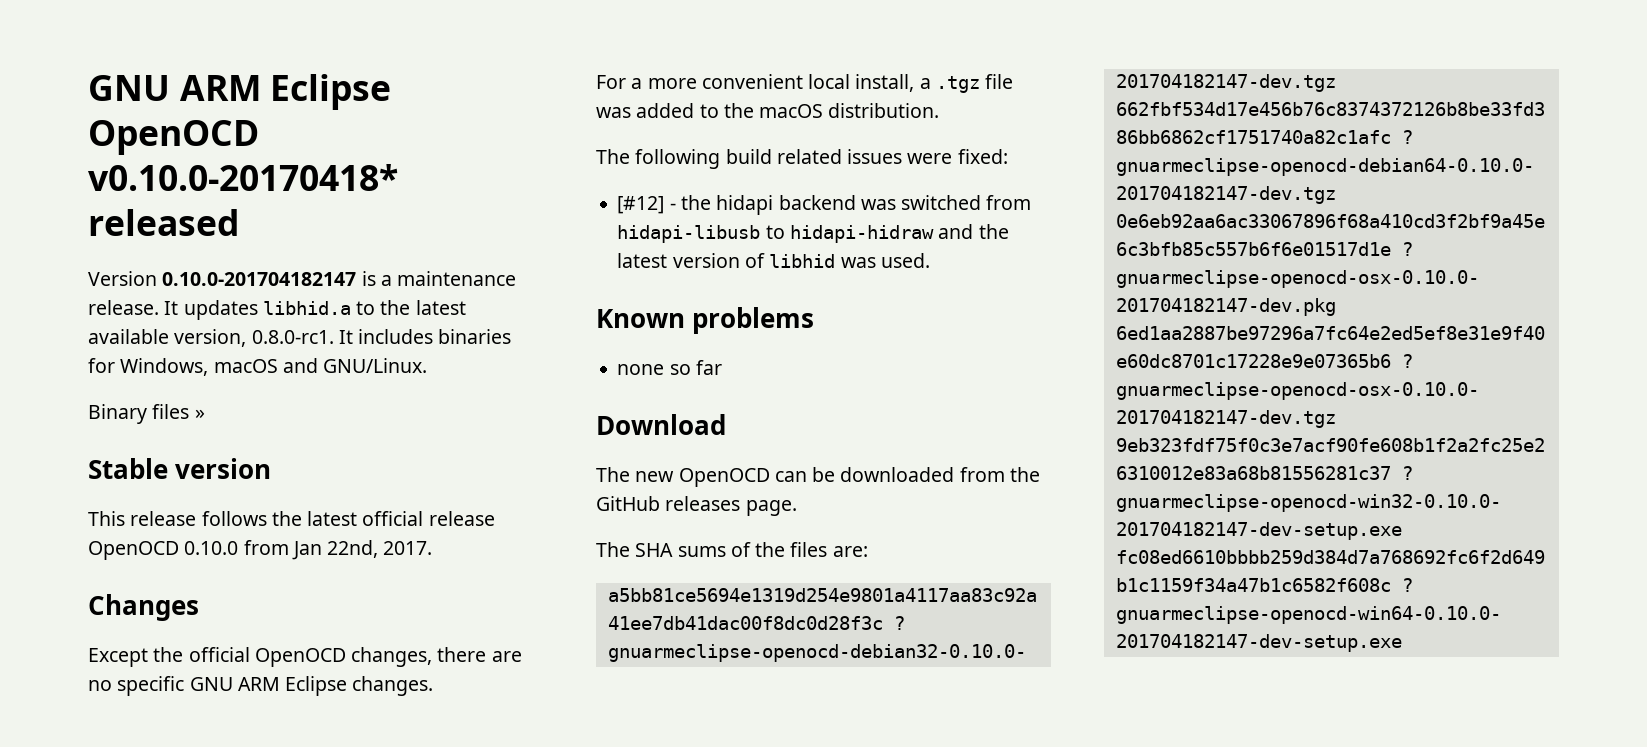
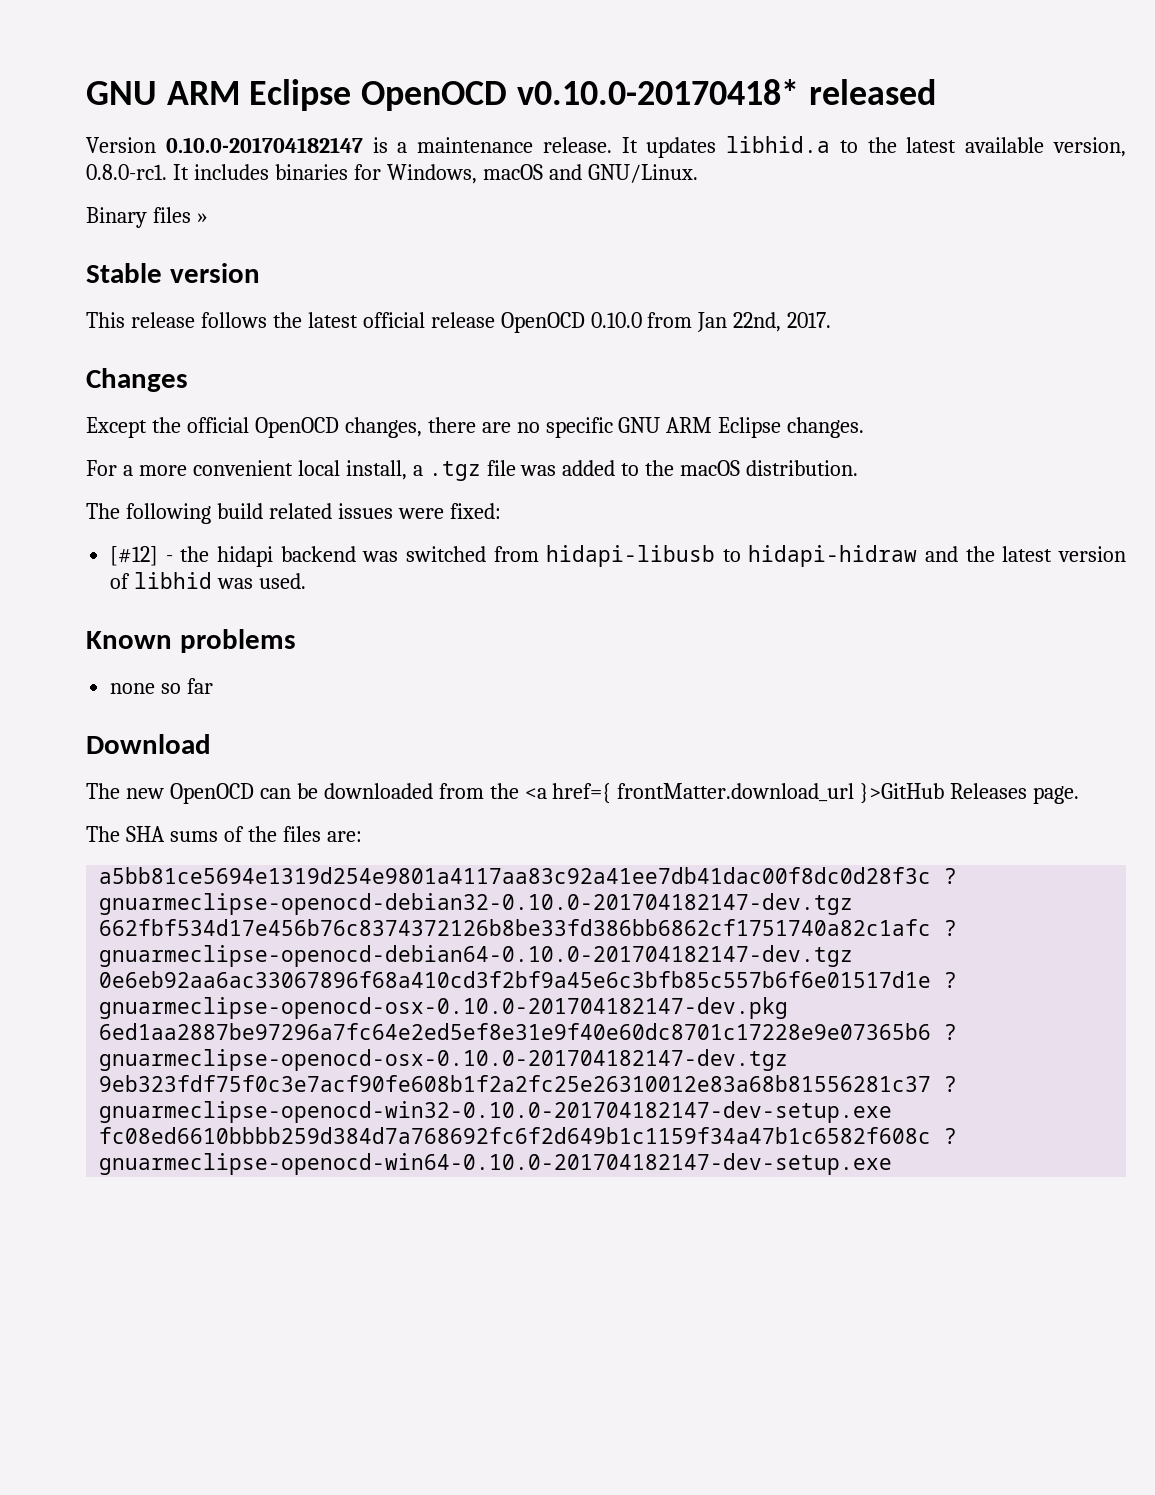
[596,496,741,511] GitHub releases -> [524,783,1028,804] <a href={ frontMatter.download_url }>GitHub Releases

